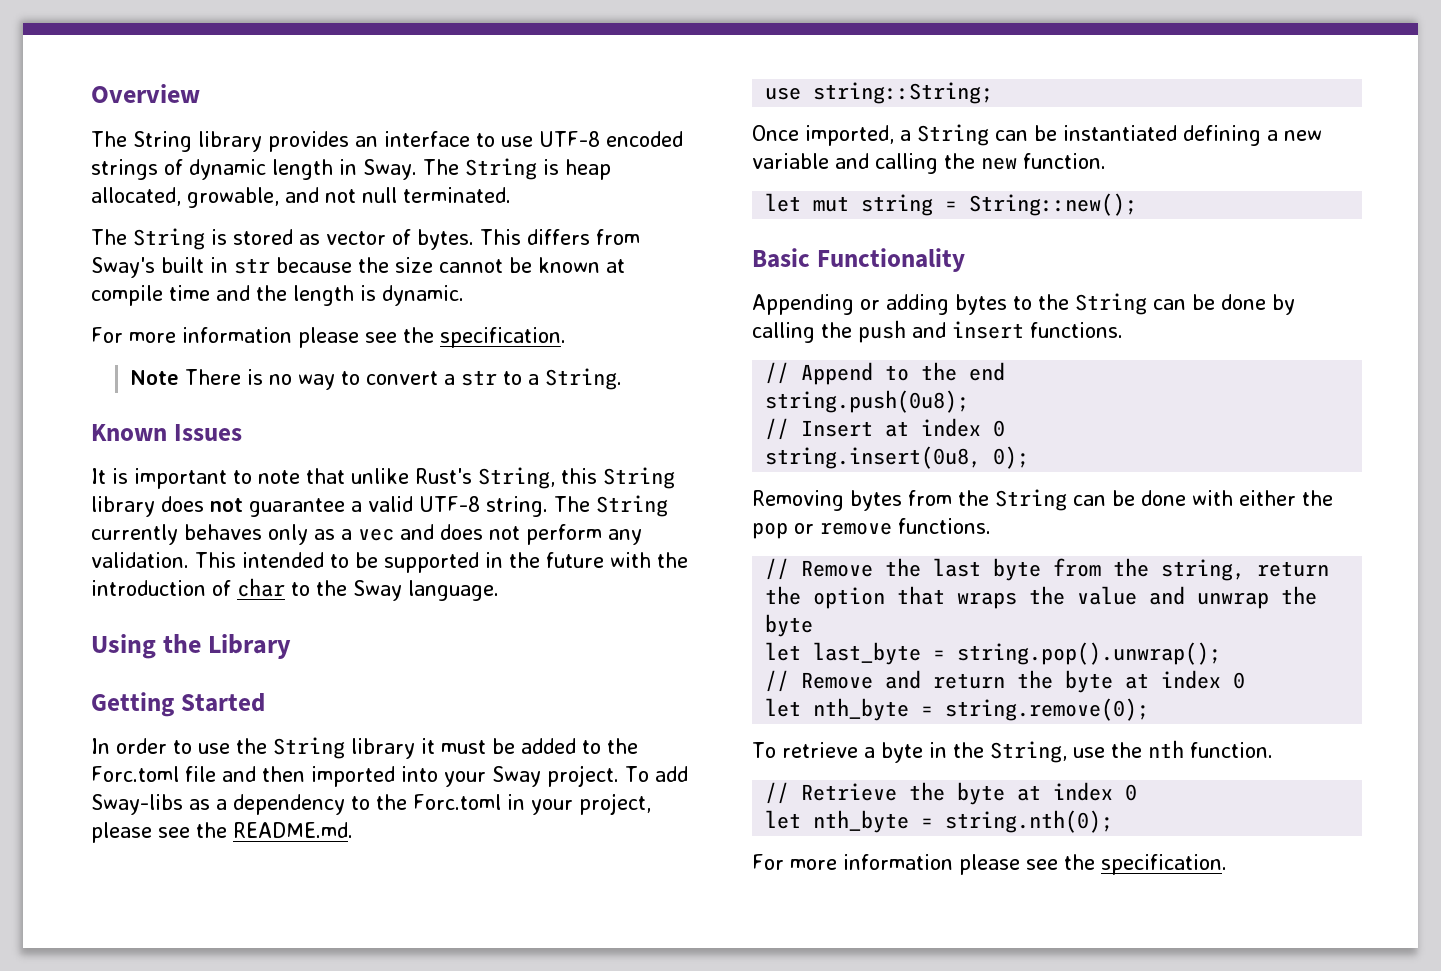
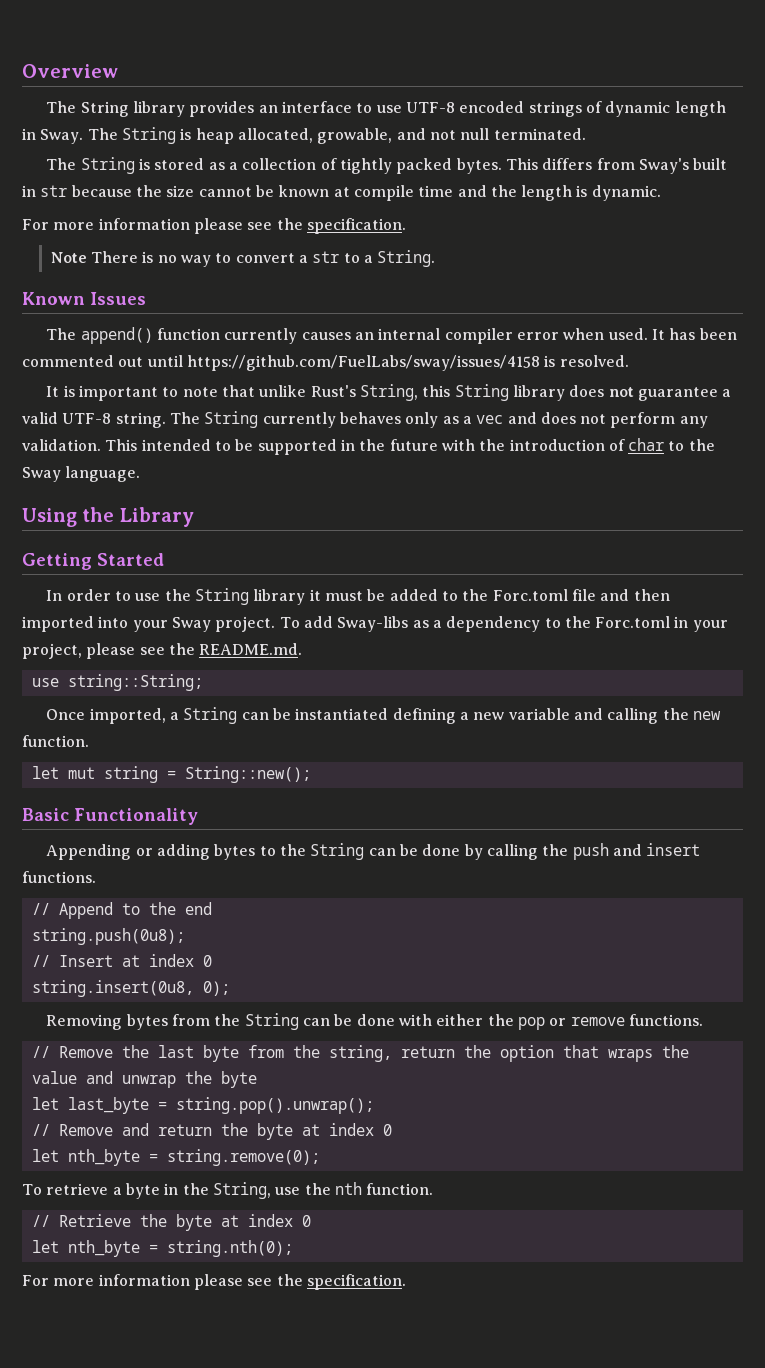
[326,229,411,245] vector of -> [229,158,453,174] a collection of tightly packed
(242, 432) none -> [46,327,737,344] [22,355,629,371] // The append() function currently causes an internal compiler error when used. It has been commented out until https://github.com/FuelLabs/sway/issues/4158 is resolved.

